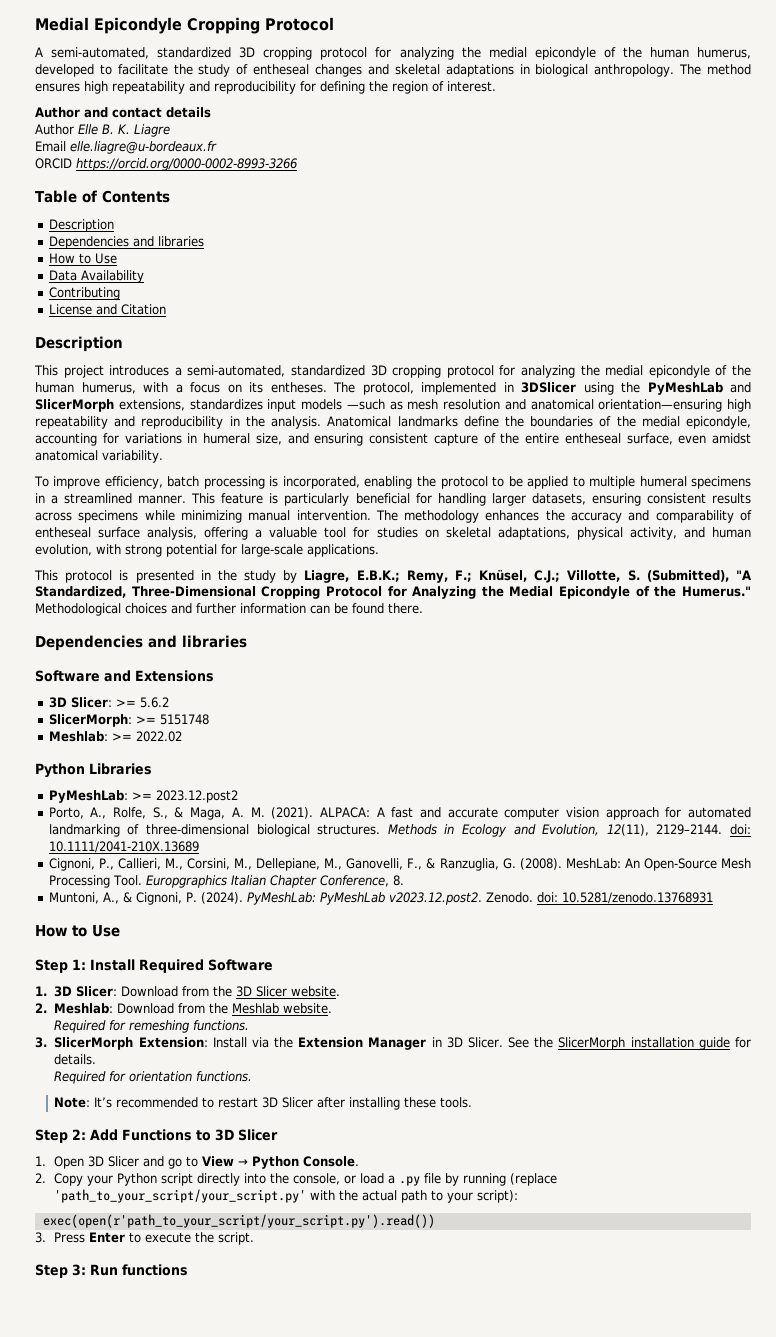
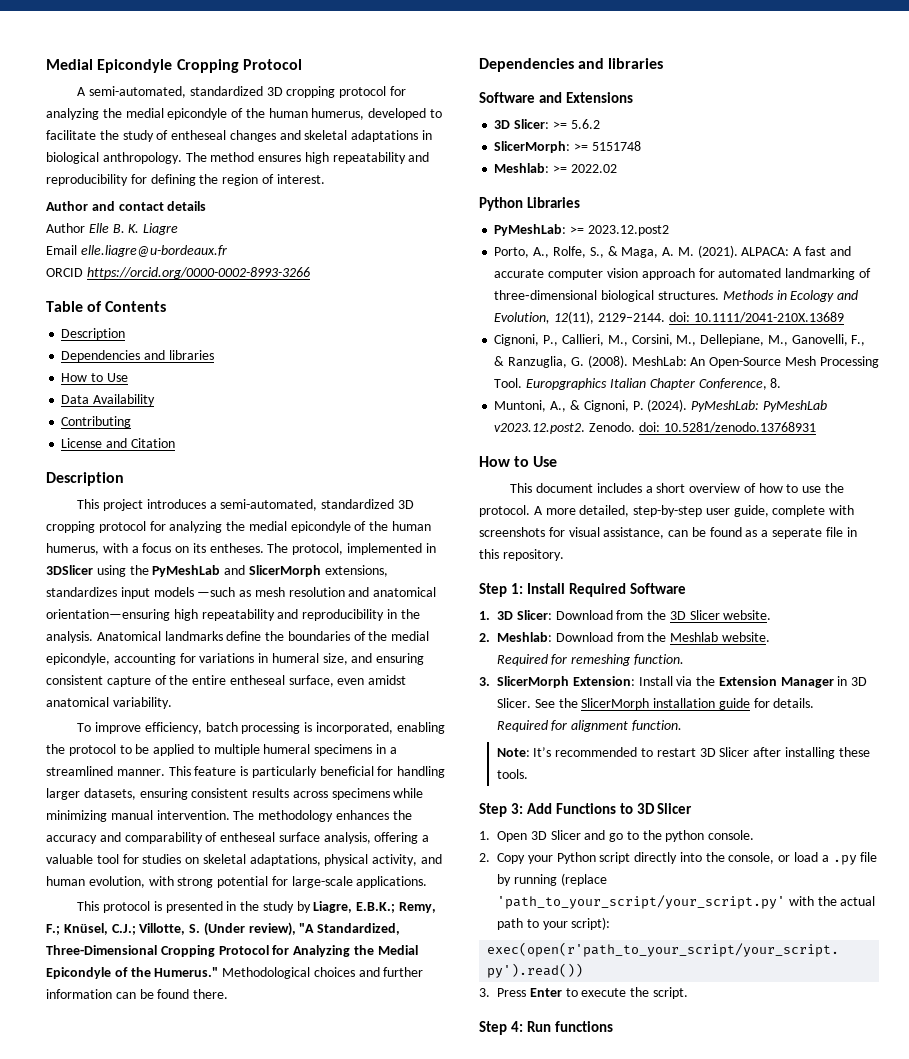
[646,570,729,582] (Submitted), -> [203,922,296,936] (Under review),
(120, 931) none -> [510,483,845,493] [479,505,855,517] [479,527,857,539] [479,549,564,561] // This document includes a short overview of how to use the protocol. A more detailed, step-by-step user guide, complete with screenshots for visual assistance, can be found as a seperate file in this repository.
[193,1020,250,1031] functions. -> [634,654,685,665] function.
[129,1071,253,1082] orientation functions. -> [571,720,683,732] alignment function.
[72,1129,86,1140] 2: -> [510,803,523,814] 3:
[202,1156,360,1169] View → Python Console. -> [642,830,755,842] the python console.
[72,1264,86,1276] 3: -> [510,1021,523,1032] 4:

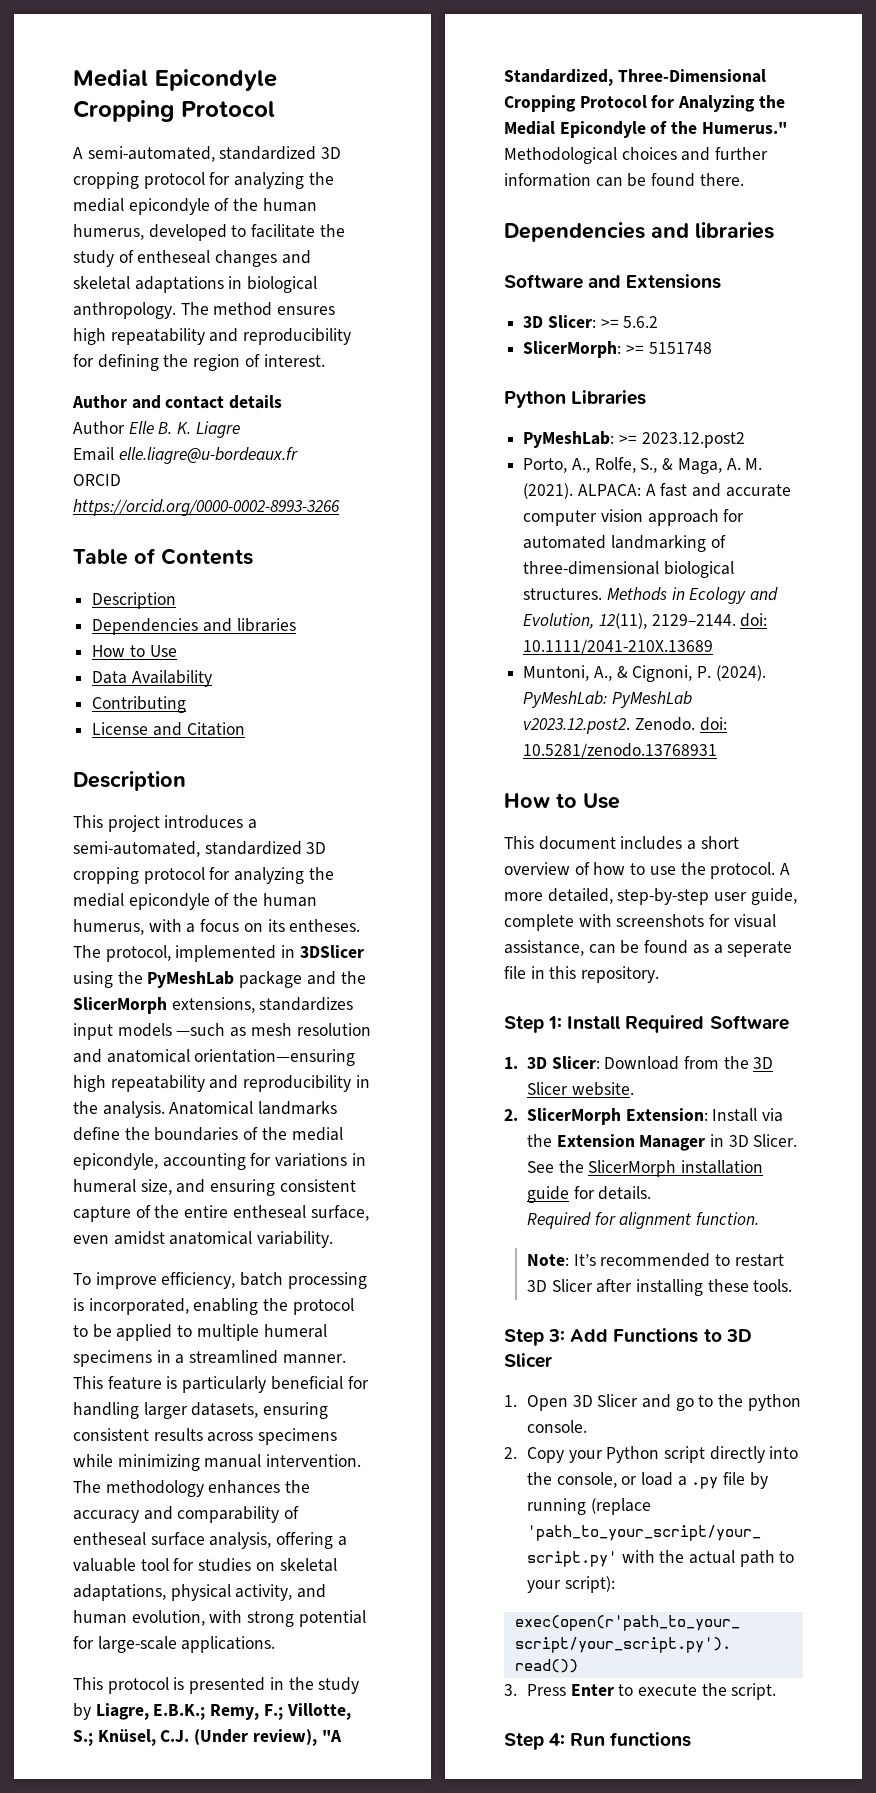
[224,565,246,575] and -> [239,971,366,988] package and the
[63,923,201,935] Knüsel, C.J.; Villotte, S. -> [286,1703,351,1720] [73,1729,190,1746] Villotte, S.; Knüsel, C.J.
[494,163,617,173] // Meshlab: >= 2022.02 -> (712, 348) none
[494,334,866,346] [494,355,879,368] [494,378,782,390] // Cignoni, P., Callieri, M., Corsini, M., Dellepiane, M., Ganovelli, F., & Ranzuglia, G. (2008). MeshLab: An Open-Source Mesh Processing Tool. Europgraphics Italian Chapter Conference, 8. -> (714, 647) none
[497,632,770,642] [496,654,685,666] [479,677,490,686] Meshlab: Download from the Meshlab website. // Required for remeshing function. // 3. -> (518, 1115) none

